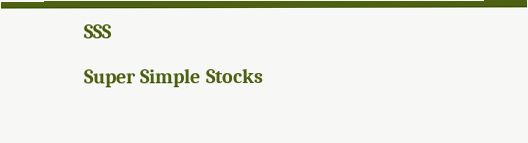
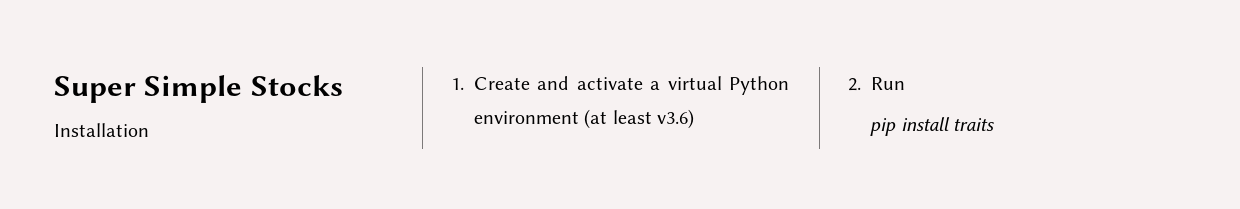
[83,24,112,39] SSS // -> (54, 89) none
(264, 76) none -> [54,123,149,137] [451,76,789,95] [474,109,695,129] [848,77,905,91] [870,117,995,136] // Installation // 1. Create and activate a virtual Python environment (at least v3.6) // 2. Run // pip install traits

